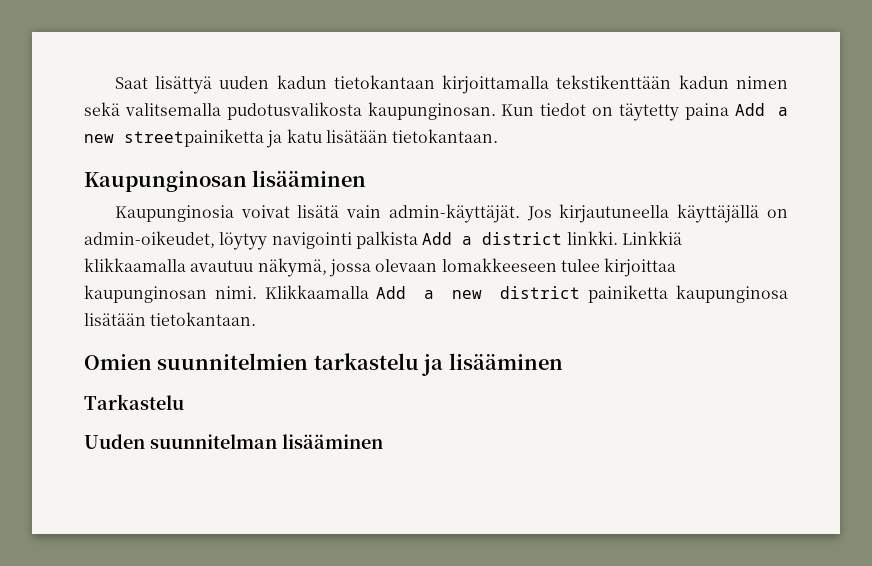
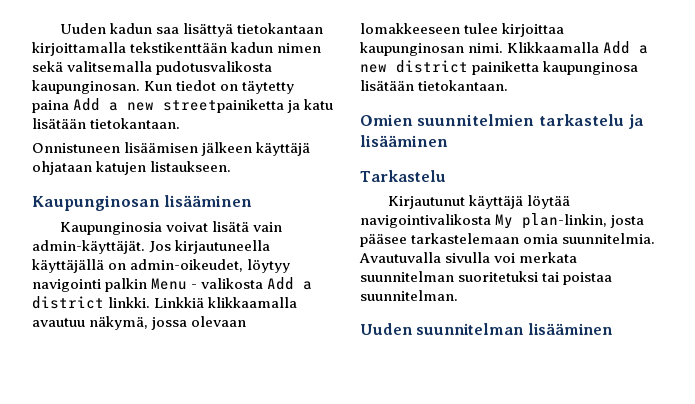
[114,75,327,94] Saat lisättyä uuden kadun -> [59,23,233,37] Uuden kadun saa lisättyä
(499, 136) none -> [32,142,311,156] [32,161,232,175] // Onnistuneen lisäämisen jälkeen käyttäjä ohjataan katujen listaukseen.
[355,231,418,249] palkista -> [105,278,264,292] palkin Menu - valikosta
(184, 402) none -> [387,195,570,209] [360,213,645,229] [360,233,656,247] [359,252,578,263] [360,271,613,285] [360,290,458,301] // Kirjautunut käyttäjä löytää navigointivalikosta My plan-linkin, josta pääsee tarkastelemaan omia suunnitelmia. Avautuvalla sivulla voi merkata suunnitelman suoritetuksi tai poistaa suunnitelman.

